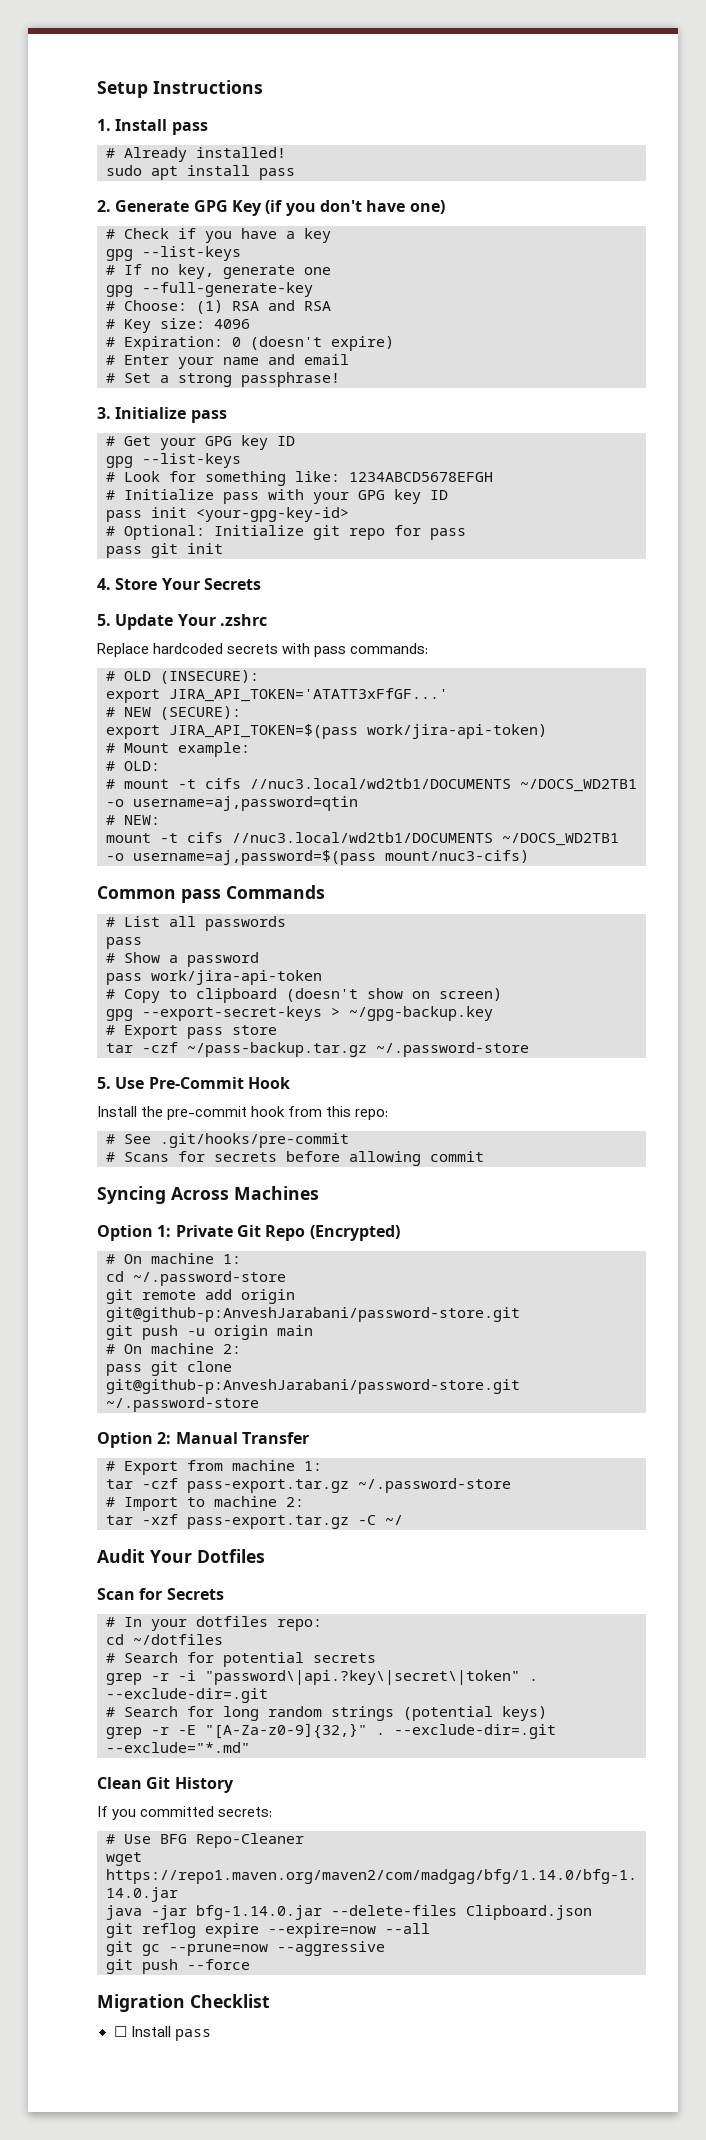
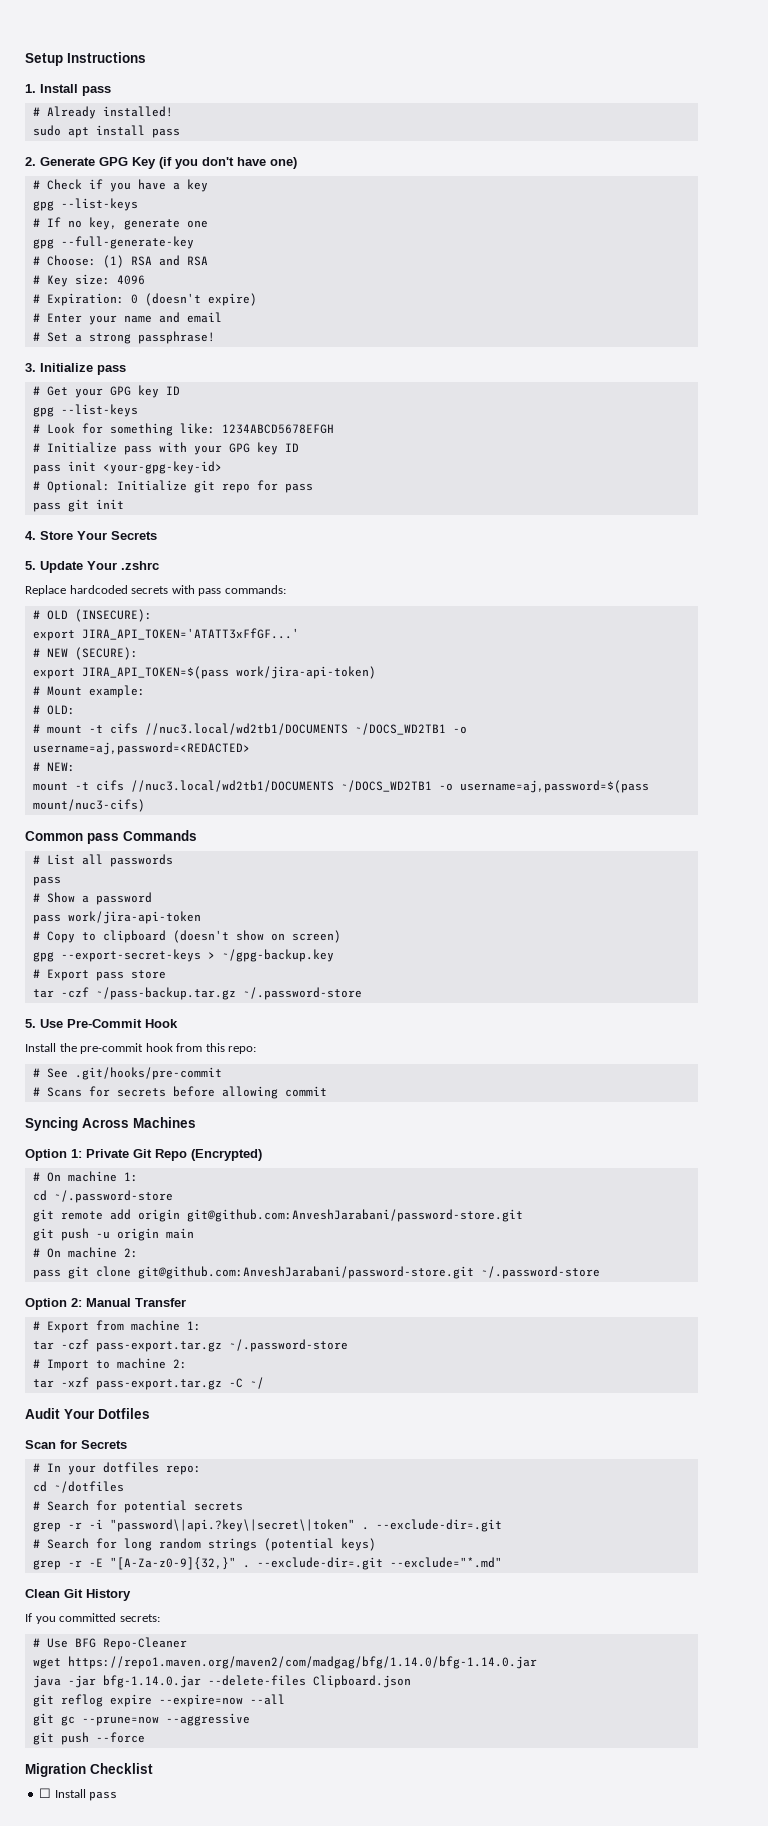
[133,796,358,811] username=aj,password=qtin -> [32,742,250,755] username=aj,password=<REDACTED>
[106,1307,520,1322] git@github-p:AnveshJarabani/password-store.git -> [186,1209,523,1222] git@github.com:AnveshJarabani/password-store.git
[106,1379,520,1394] git@github-p:AnveshJarabani/password-store.git -> [137,1266,474,1279] git@github.com:AnveshJarabani/password-store.git

